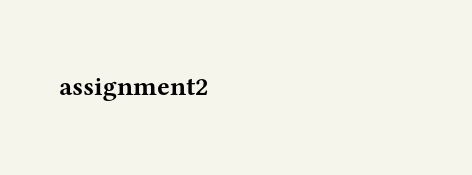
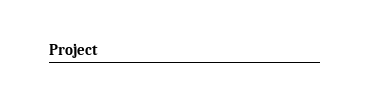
[59,78,209,101] assignment2 -> [49,43,98,58] Project

